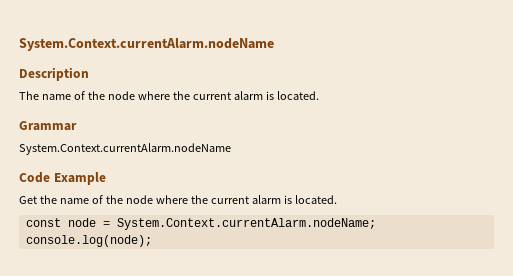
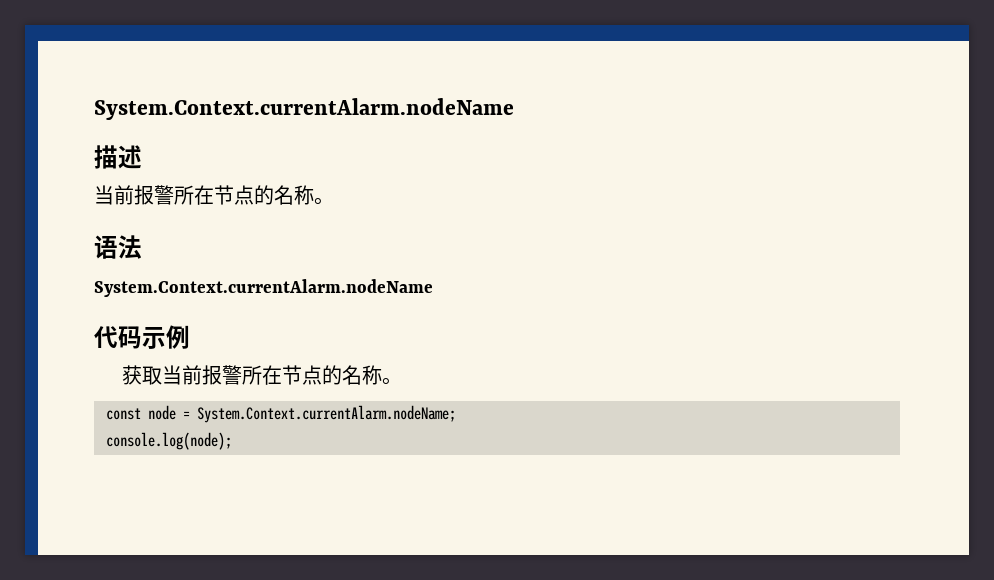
[19,38,274,51] [19,67,89,81] [19,91,319,100] [19,121,77,131] [19,143,231,155] [19,172,106,185] [19,195,337,204] System.Context.currentAlarm.nodeName // Description // The name of the node where the current alarm is located. // Grammar // System.Context.currentAlarm.nodeName // Code Example // Get the name of the node where the current alarm is located. -> [94,98,514,120] [94,145,142,169] [94,185,334,205] [94,235,142,259] [94,279,433,297] [94,325,190,349] [122,365,403,385] System.Context.currentAlarm.nodeName // 描述 // 当前报警所在节点的名称。 // 语法 // System.Context.currentAlarm.nodeName // 代码示例 // 获取当前报警所在节点的名称。

